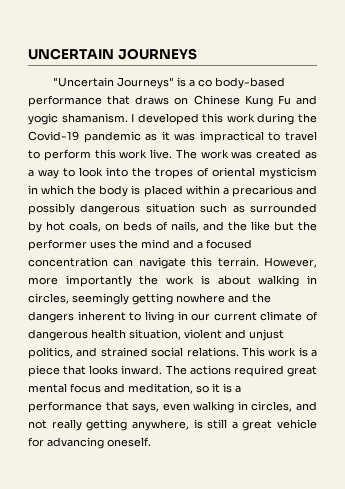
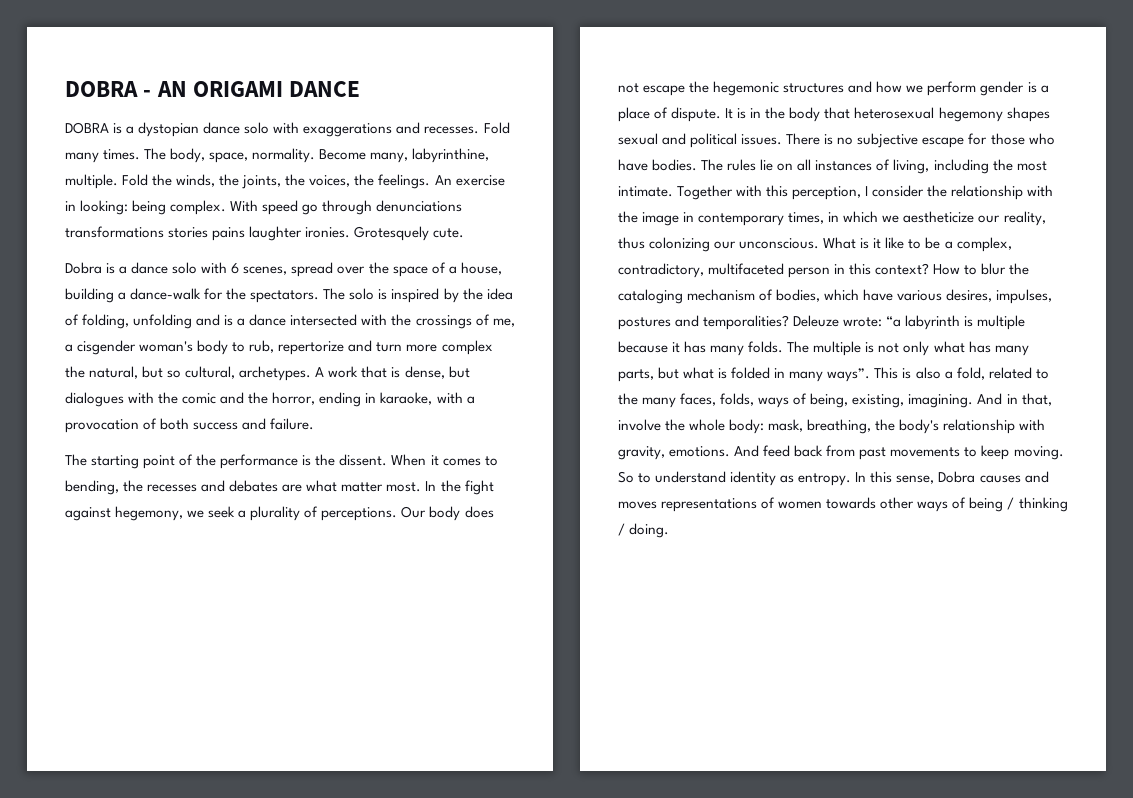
[28,48,197,60] [52,77,285,89] [28,95,317,107] [28,113,317,125] [28,131,318,143] [28,149,317,161] [28,167,317,179] [28,185,317,197] [28,203,317,215] [28,221,317,233] [28,239,252,251] [28,257,317,269] [28,275,318,287] [28,293,271,305] [28,311,318,323] [28,329,284,341] [28,347,317,359] [28,365,317,377] [28,383,241,394] [28,401,317,413] [28,419,317,431] [28,437,151,449] UNCERTAIN JOURNEYS // "Uncertain Journeys" is a co body-based performance that draws on Chinese Kung Fu and yogic shamanism. I developed this work during the Covid-19 pandemic as it was impractical to travel to perform this work live. The work was created as a way to look into the tropes of oriental mysticism in which the body is placed within a precarious and possibly dangerous situation such as surrounded by hot coals, on beds of nails, and the like but the performer uses the mind and a focused concentration can navigate this terrain. However, more importantly the work is about walking in circles, seemingly getting nowhere and the dangers inherent to living in our current climate of dangerous health situation, violent and unjust politics, and strained social relations. This work is a piece that looks inward. The actions required great mental focus and meditation, so it is a performance that says, even walking in circles, and not really getting anywhere, is still a great vehicle for advancing oneself. -> [65,81,361,97] [65,122,510,137] [65,148,490,163] [65,174,505,189] [65,200,463,215] [65,226,465,241] [65,262,502,277] [65,288,513,303] [65,314,515,329] [65,340,493,355] [65,366,470,381] [65,392,475,407] [65,418,315,433] [65,454,498,469] [65,480,494,495] [65,506,494,521] [618,81,1049,96] [618,107,1050,122] [618,133,1055,148] [618,159,1047,174] [618,185,1054,200] [618,211,1046,226] [618,237,1012,252] [618,263,1030,278] [618,289,1053,304] [618,315,1026,330] [618,341,1029,356] [618,367,1049,382] [618,393,1052,408] [618,419,1046,434] [618,445,1064,460] [618,471,1049,486] [618,497,1068,512] [618,523,670,538] DOBRA - AN ORIGAMI DANCE // DOBRA is a dystopian dance solo with exaggerations and recesses. Fold many times. The body, space, normality. Become many, labyrinthine, multiple. Fold the winds, the joints, the voices, the feelings. An exercise in looking: being complex. With speed go through denunciations transformations stories pains laughter ironies. Grotesquely cute. // Dobra is a dance solo with 6 scenes, spread over the space of a house, building a dance-walk for the spectators. The solo is inspired by the idea of folding, unfolding and is a dance intersected with the crossings of me, a cisgender woman's body to rub, repertorize and turn more complex the natural, but so cultural, archetypes. A work that is dense, but dialogues with the comic and the horror, ending in karaoke, with a provocation of both success and failure. // The starting point of the performance is the dissent. When it comes to bending, the recesses and debates are what matter most. In the fight against hegemony, we seek a plurality of perceptions. Our body does not escape the hegemonic structures and how we perform gender is a place of dispute. It is in the body that heterosexual hegemony shapes sexual and political issues. There is no subjective escape for those who have bodies. The rules lie on all instances of living, including the most intimate. Together with this perception, I consider the relationship with the image in contemporary times, in which we aestheticize our reality, thus colonizing our unconscious. What is it like to be a complex, contradictory, multifaceted person in this context? How to blur the cataloging mechanism of bodies, which have various desires, impulses, postures and temporalities? Deleuze wrote: “a labyrinth is multiple because it has many folds. The multiple is not only what has many parts, but what is folded in many ways”. This is also a fold, related to the many faces, folds, ways of being, existing, imagining. And in that, involve the whole body: mask, breathing, the body's relationship with gravity, emotions. And feed back from past movements to keep moving. So to understand identity as entropy. In this sense, Dobra causes and moves representations of women towards other ways of being / thinking / doing.

